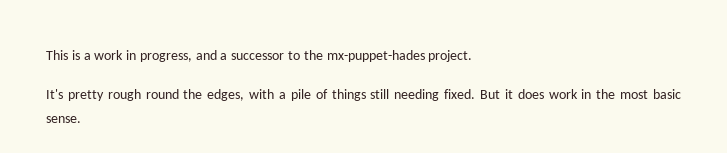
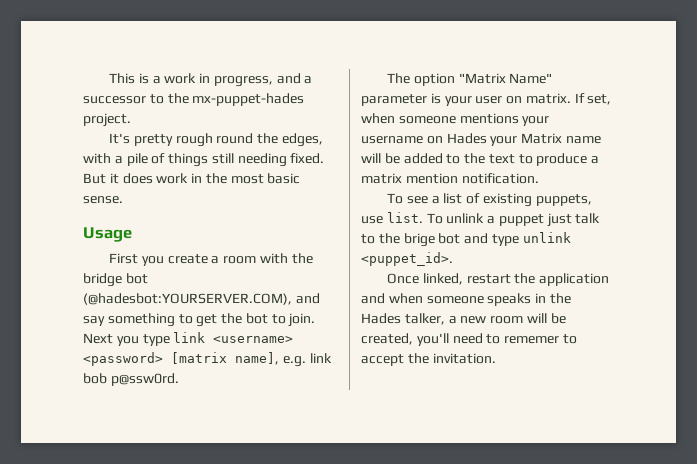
(81, 119) none -> [83,227,132,242] [108,253,313,266] [83,273,148,287] [83,293,320,305] [83,313,316,327] [83,332,294,346] [83,352,332,367] [83,373,179,386] [386,73,553,86] [361,93,612,106] [361,113,550,126] [361,133,601,146] [361,153,600,166] [361,173,539,184] [386,193,592,207] [361,212,601,227] [361,232,571,247] [361,252,453,266] [386,273,610,286] [361,293,571,306] [361,313,566,325] [361,333,577,346] [361,353,496,366] // Usage // First you create a room with the bridge bot (@hadesbot:YOURSERVER.COM), and say something to get the bot to join. Next you type link <username> <password> [matrix name], e.g. link bob p@ssw0rd. // The option "Matrix Name" parameter is your user on matrix. If set, when someone mentions your username on Hades your Matrix name will be added to the text to produce a matrix mention notification. // To see a list of existing puppets, use list. To unlink a puppet just talk to the brige bot and type unlink <puppet_id>. // Once linked, restart the application and when someone speaks in the Hades talker, a new room will be created, you'll need to rememer to accept the invitation.

